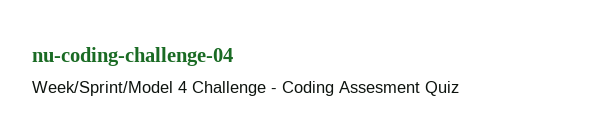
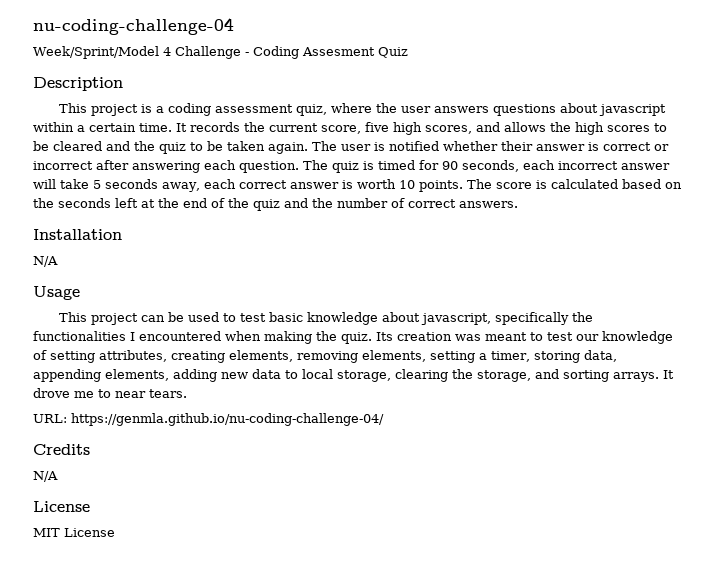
(459, 88) none -> [33,77,123,91] [59,103,667,116] [33,122,667,135] [33,141,669,154] [33,160,670,173] [33,179,682,192] [33,198,518,211] [33,229,122,240] [33,256,58,267] [33,286,80,300] [59,312,594,325] [33,331,673,344] [33,350,617,363] [33,369,674,382] [33,388,187,398] [33,413,384,426] [33,444,90,455] [33,471,58,482] [33,501,90,512] [33,528,115,537] // Description // This project is a coding assessment quiz, where the user answers questions about javascript within a certain time. It records the current score, five high scores, and allows the high scores to be cleared and the quiz to be taken again. The user is notified whether their answer is correct or incorrect after answering each question. The quiz is timed for 90 seconds, each incorrect answer will take 5 seconds away, each correct answer is worth 10 points. The score is calculated based on the seconds left at the end of the quiz and the number of correct answers. // Installation // N/A // Usage // This project can be used to test basic knowledge about javascript, specifically the functionalities I encountered when making the quiz. Its creation was meant to test our knowledge of setting attributes, creating elements, removing elements, setting a timer, storing data, appending elements, adding new data to local storage, clearing the storage, and sorting arrays. It drove me to near tears. // URL: https://genmla.github.io/nu-coding-challenge-04/ // Credits // N/A // License // MIT License

